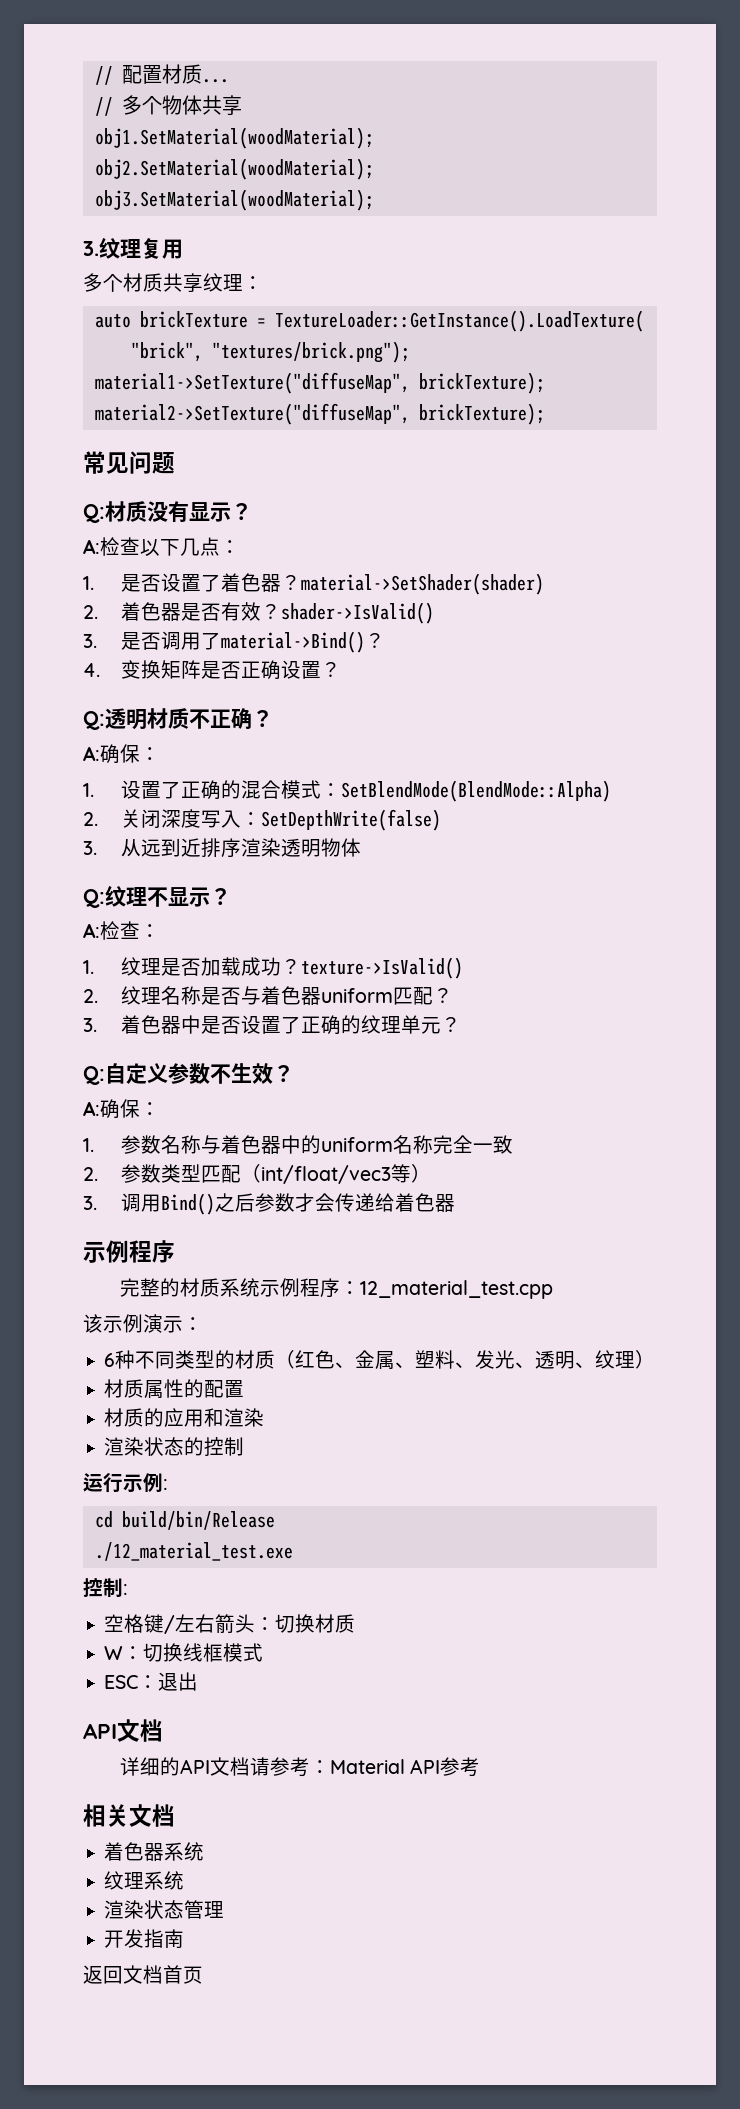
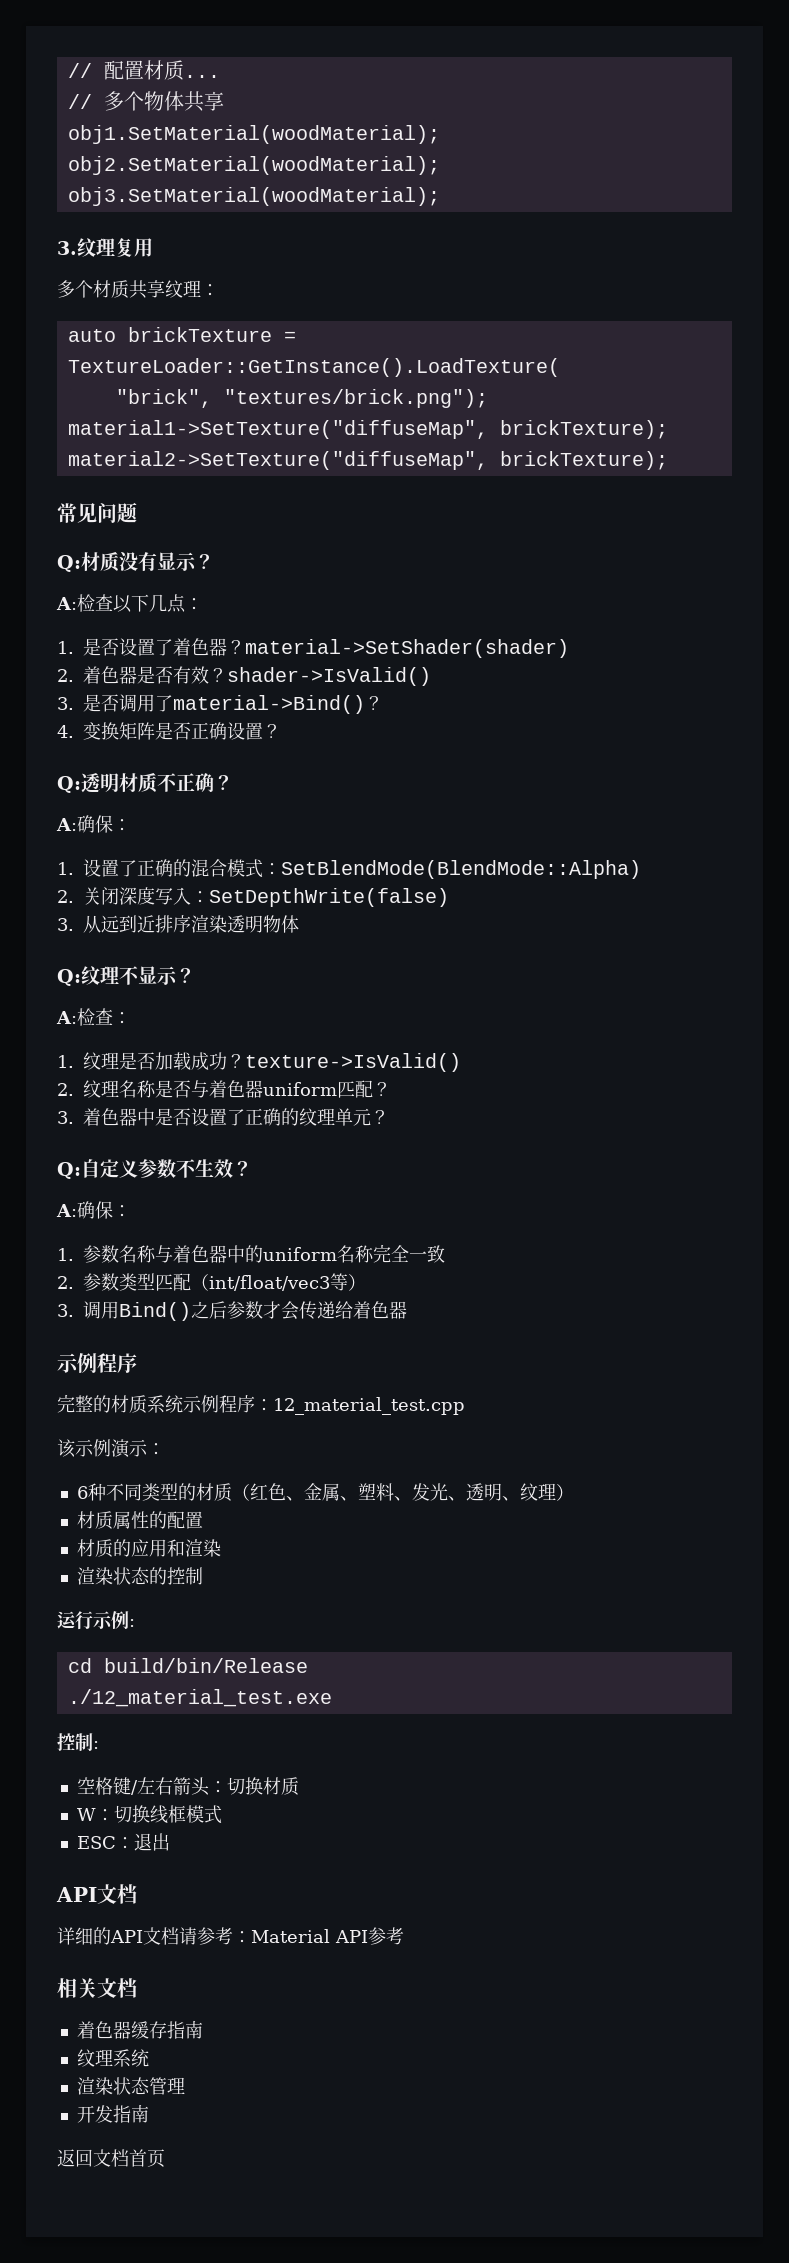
[164,1842,205,1861] 系统 -> [130,2020,203,2039] 缓存指南

